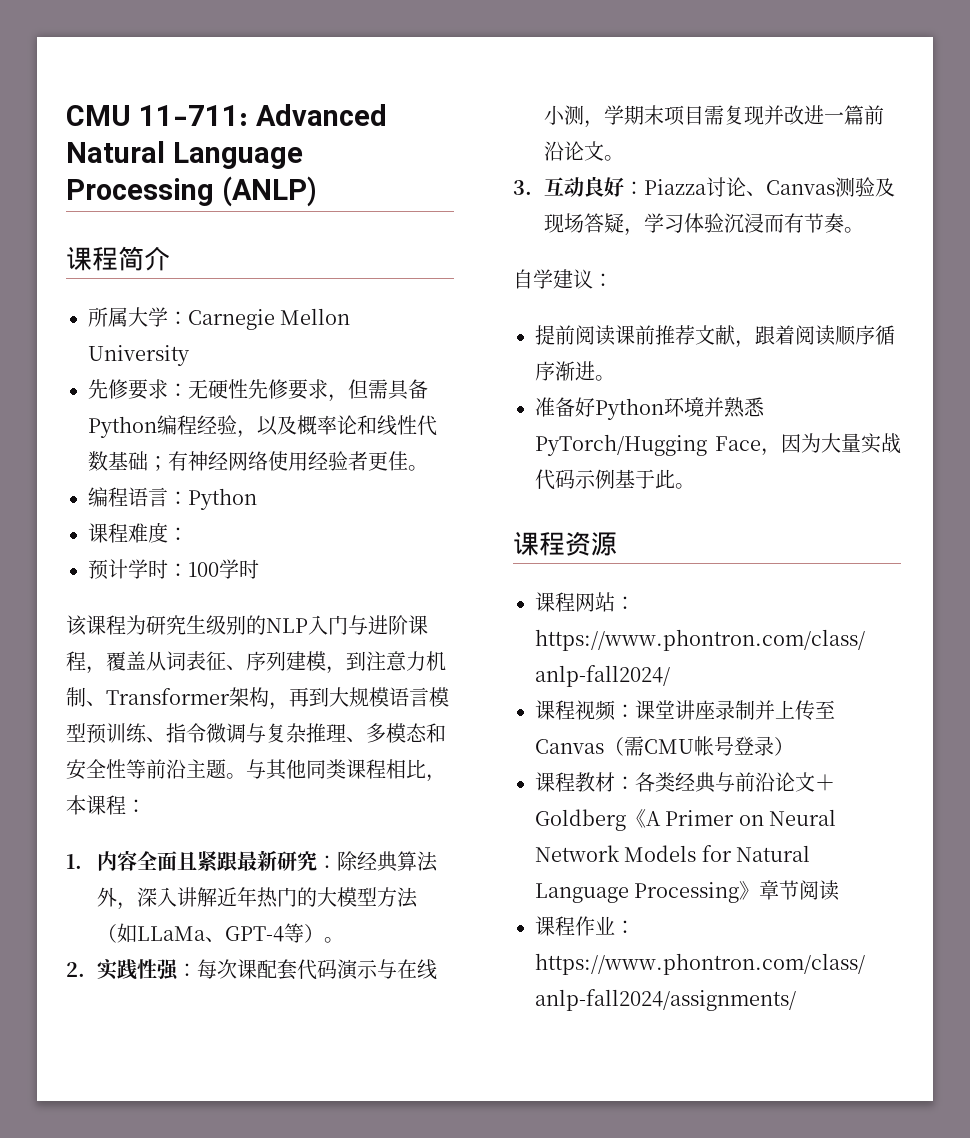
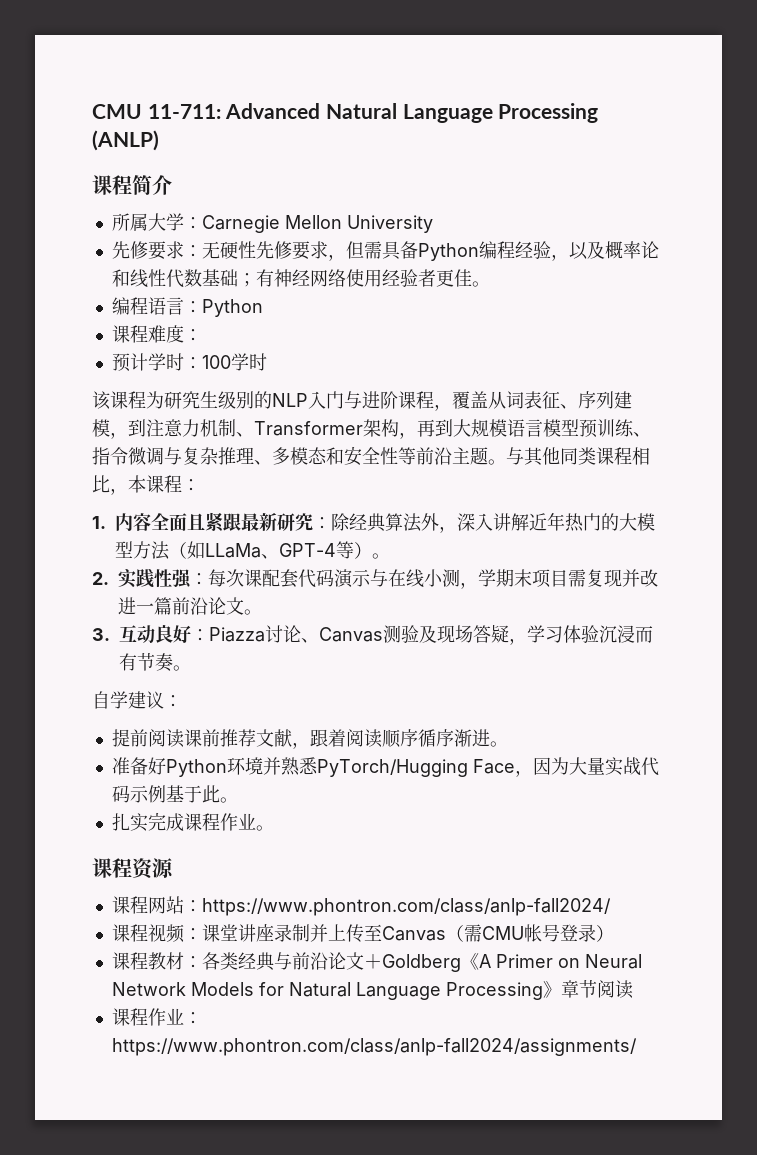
(695, 486) none -> [111,812,274,832] // 扎实完成课程作业。

